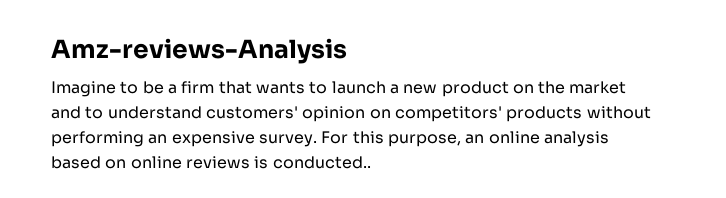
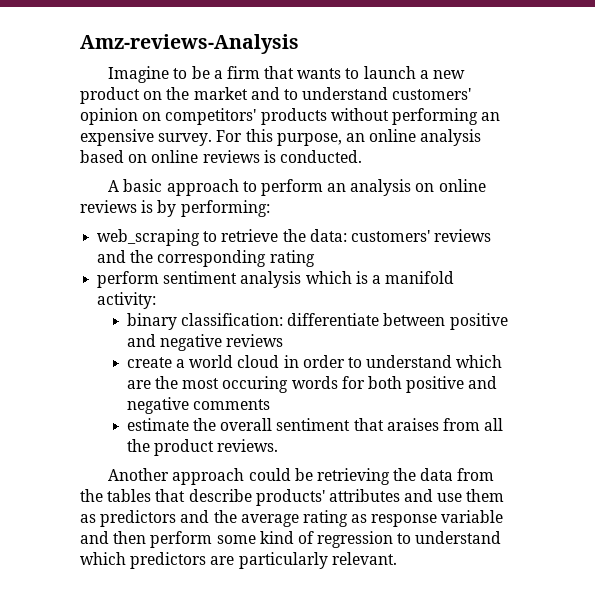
[272,156,371,169] conducted.. -> [279,150,362,163] [108,179,486,196] [80,200,270,217] [97,229,492,246] [97,250,315,267] [97,271,455,288] [97,292,157,309] [126,313,508,330] [126,334,284,351] [126,355,503,368] [126,376,498,393] [126,397,270,414] [126,418,504,431] [126,439,279,456] [108,468,495,485] [80,489,505,506] [80,510,504,527] [80,531,502,548] [80,552,397,569] conducted. // A basic approach to perform an analysis on online reviews is by performing: // web_scraping to retrieve the data: customers' reviews and the corresponding rating // perform sentiment analysis which is a manifold activity: // binary classification: differentiate between positive and negative reviews // create a world cloud in order to understand which are the most occuring words for both positive and negative comments // estimate the overall sentiment that araises from all the product reviews. // Another approach could be retrieving the data from the tables that describe products' attributes and use them as predictors and the average rating as response variable and then perform some kind of regression to understand which predictors are particularly relevant.

